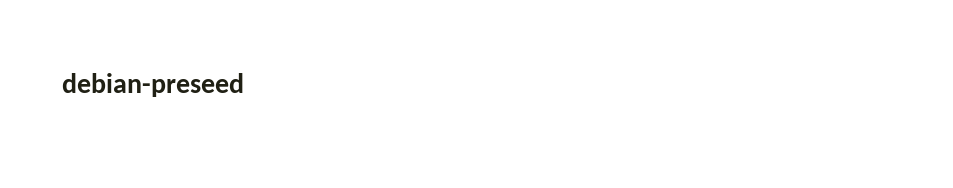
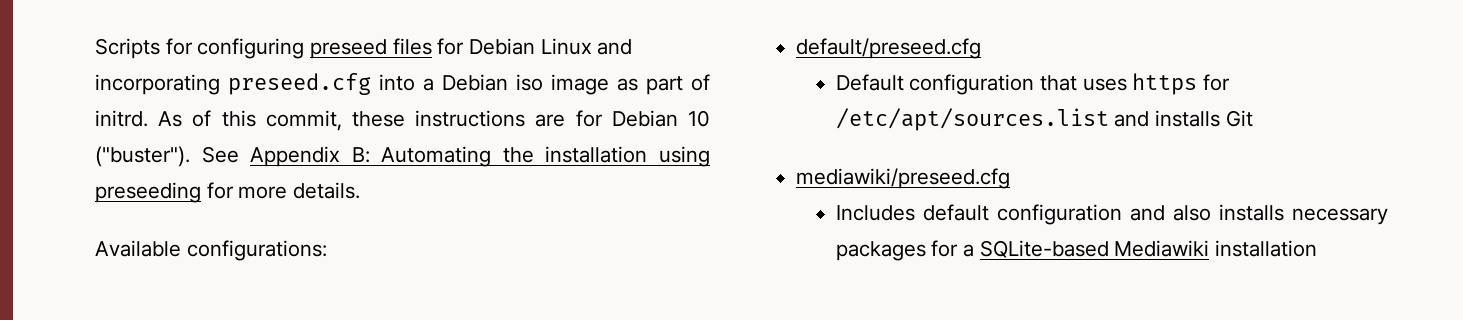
[62,73,244,97] debian-preseed -> [95,38,633,59] [95,73,710,95] [95,110,710,131] [95,146,710,167] [95,182,361,203] [95,240,327,261] [796,38,982,59] [835,73,1230,95] [835,108,1253,131] [796,168,1011,189] [835,204,1388,225] [835,240,1317,261] Scripts for configuring preseed files for Debian Linux and incorporating preseed.cfg into a Debian iso image as part of initrd. As of this commit, these instructions are for Debian 10 ("buster"). See Appendix B: Automating the installation using preseeding for more details. // Available configurations: // default/preseed.cfg // Default configuration that uses https for /etc/apt/sources.list and installs Git // mediawiki/preseed.cfg // Includes default configuration and also installs necessary packages for a SQLite-based Mediawiki installation

